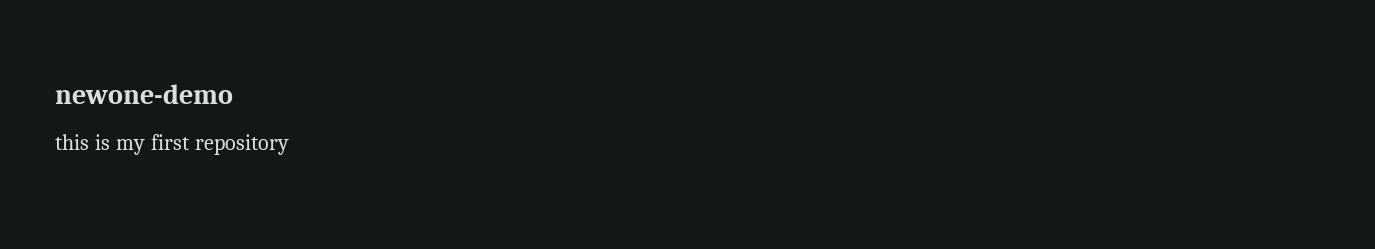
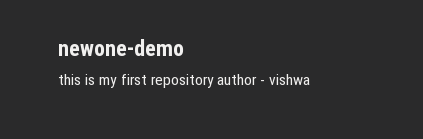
(289, 144) none -> [216,74,311,85] author - vishwa

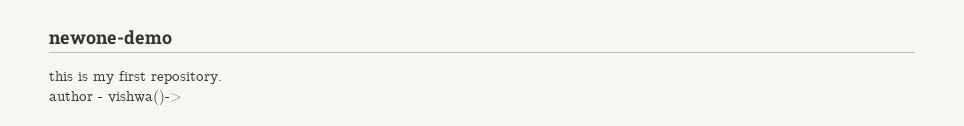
[150,74,214,88] repository -> [151,72,222,84] repository. //
[269,74,311,85] vishwa -> [108,90,182,105] vishwa()->

